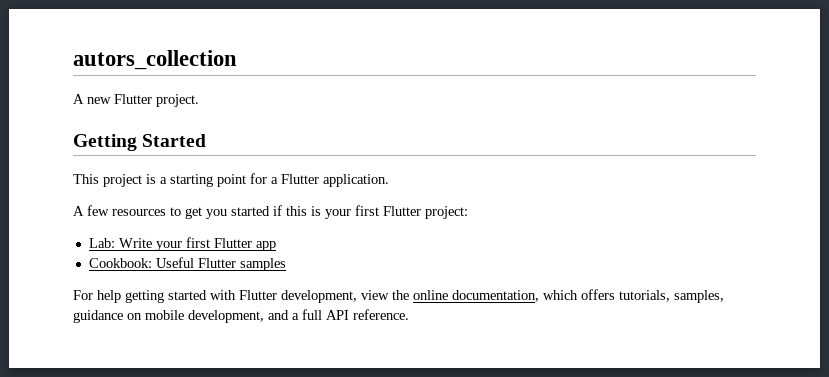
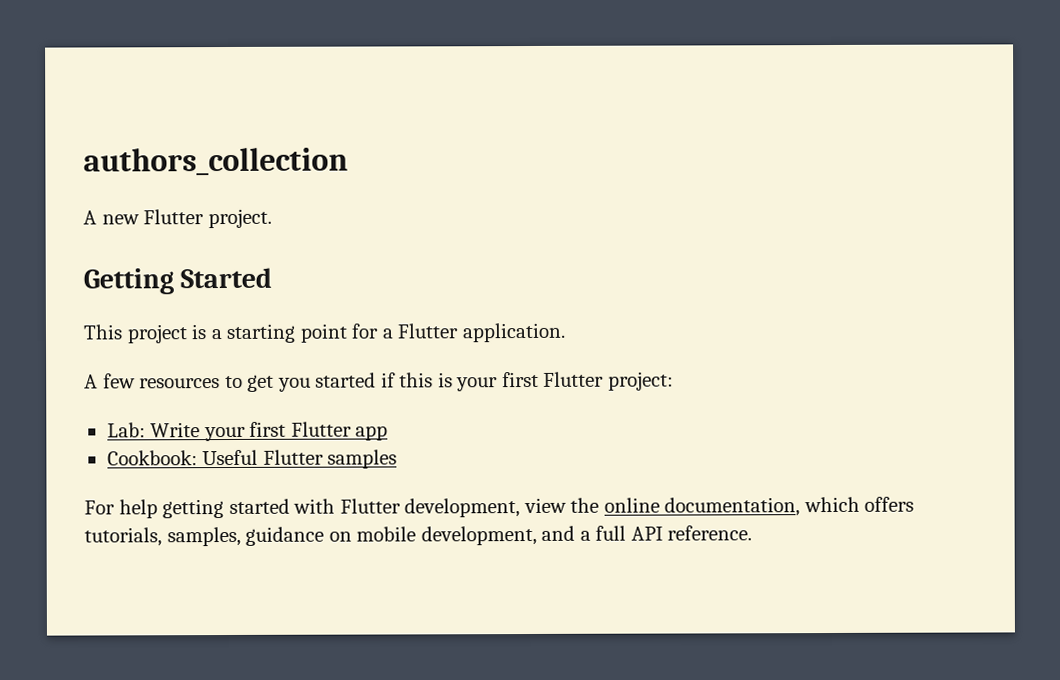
[73,50,237,70] autors_collection -> [83,147,348,176] authors_collection

